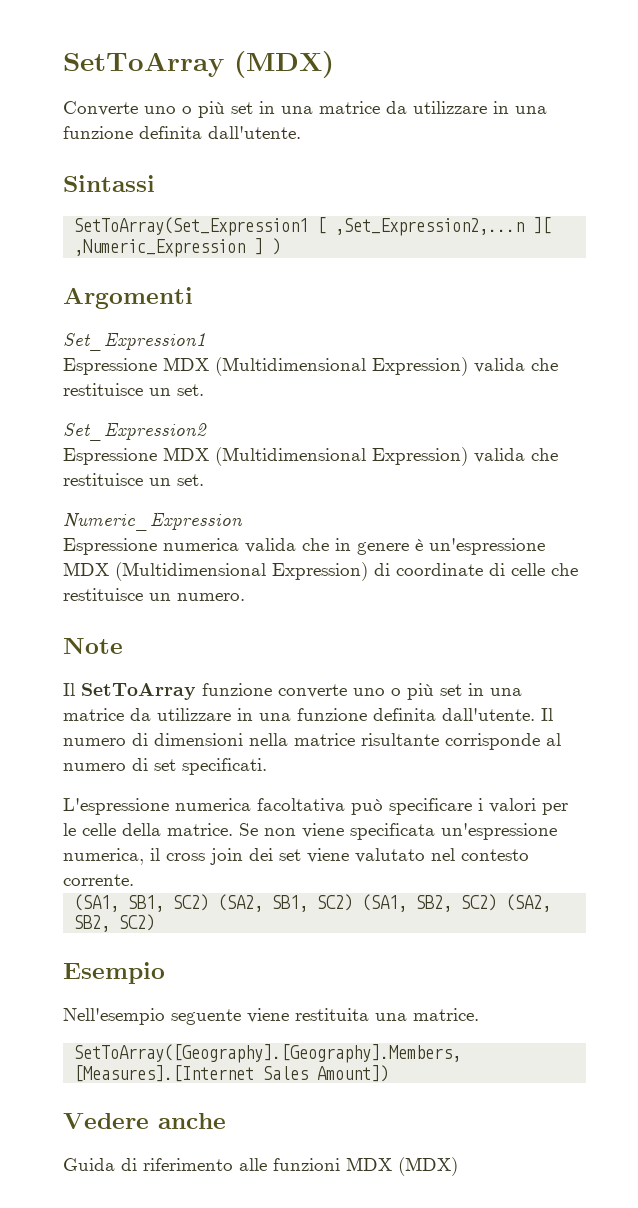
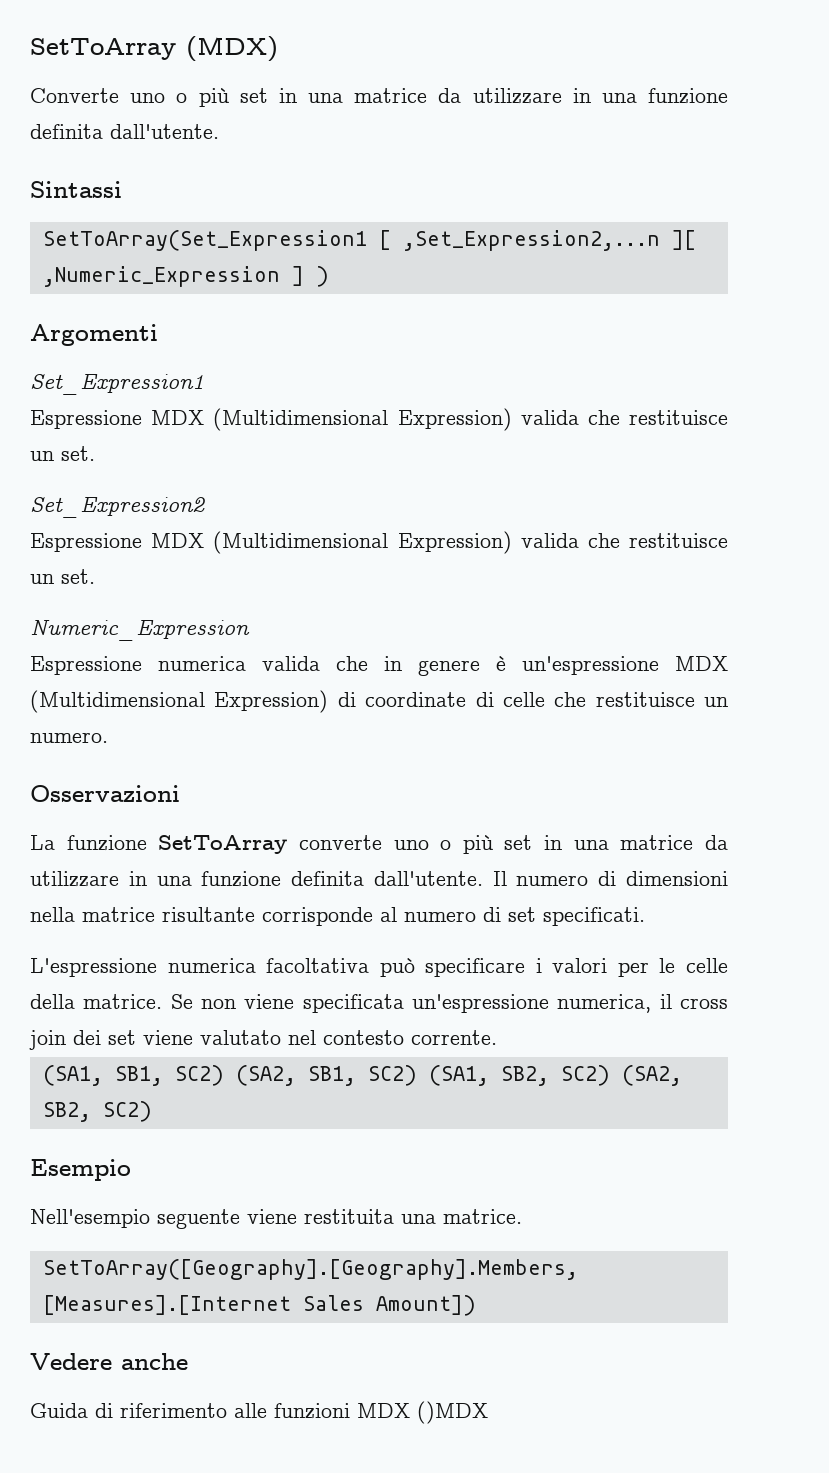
[63,637,123,654] [63,683,272,700] Note // Il SetToArray funzione -> [30,785,180,802] [30,835,288,854] Osservazioni // La funzione SetToArray
[398,1157,458,1176] (MDX) -> [417,1401,488,1424] ()MDX

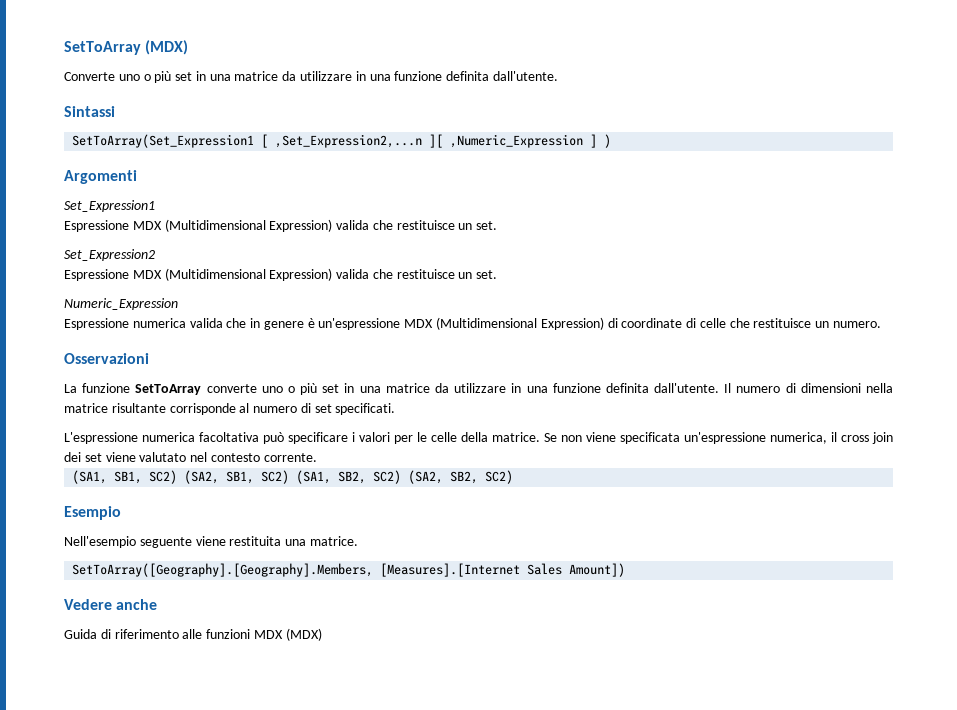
[417,1401,488,1424] ()MDX -> [285,628,322,641] (MDX)

